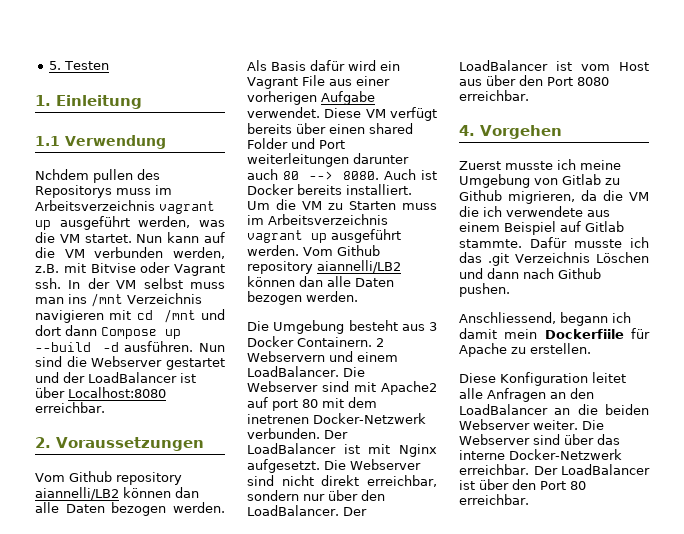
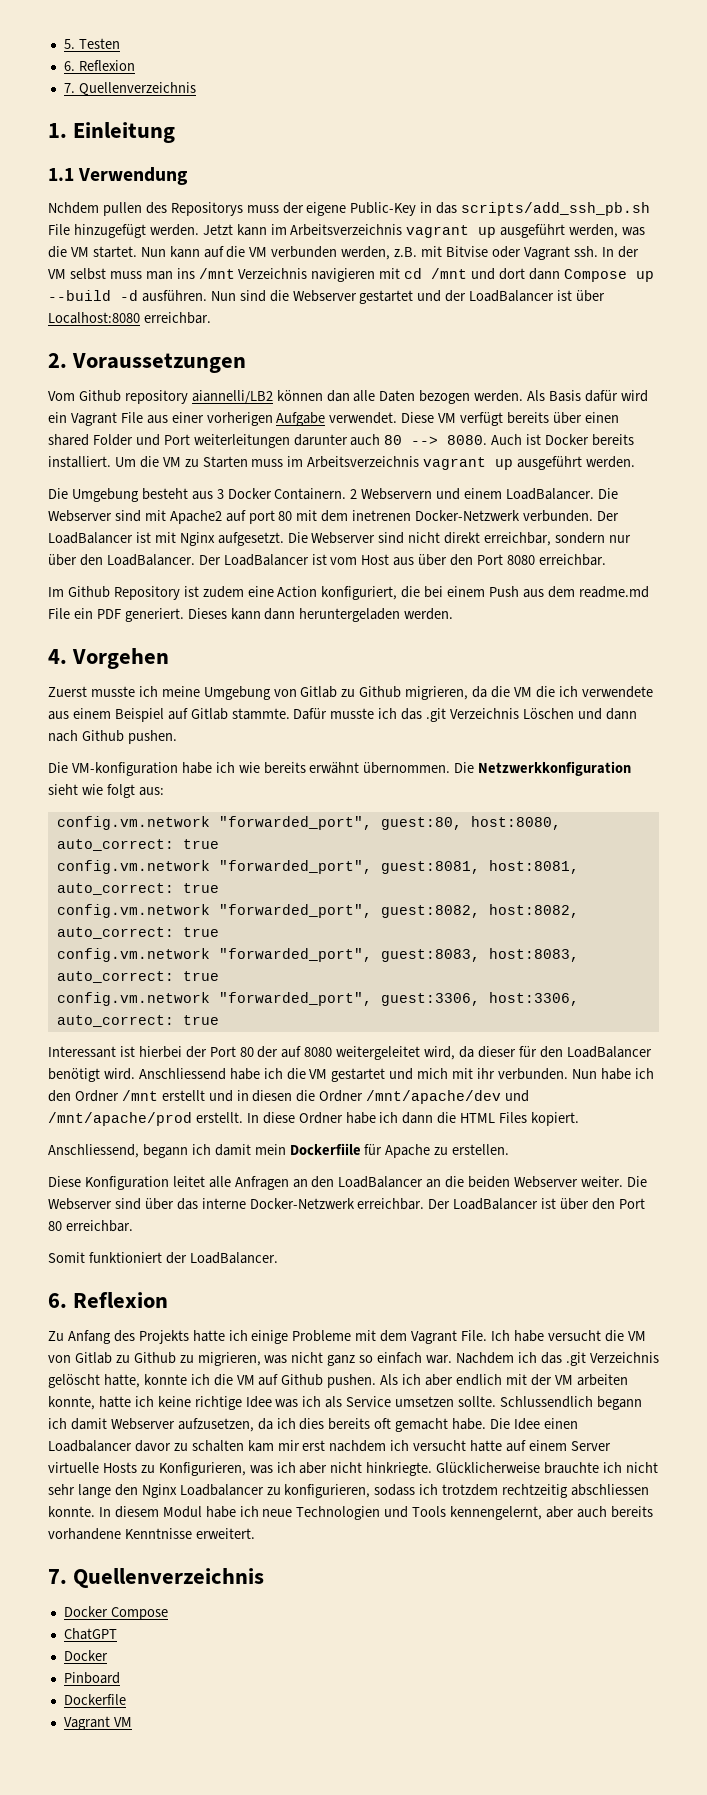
(109, 65) none -> [63,60,135,71] [63,82,196,96] // 6. Reflexion // 7. Quellenverzeichnis
(151, 191) none -> [282,202,651,216] [48,224,267,238] der eigene Public-Key in das scripts/add_ssh_pb.sh File hinzugefügt werden. Jetzt kann
[303,245,380,256] [247,260,401,274] [247,276,394,287] [247,291,358,305] Vom Github repository aiannelli/LB2 können dan alle Daten bezogen werden. -> (636, 462) none
(529, 95) none -> [48,586,649,600] [48,608,454,622] // Im Github Repository ist zudem eine Action konfiguriert, die bei einem Push aus dem readme.md File ein PDF generiert. Dieses kann dann heruntergeladen werden.
(510, 290) none -> [48,761,632,776] [48,784,164,798] [56,816,561,830] [56,839,219,851] [56,860,579,874] [56,883,219,895] [56,904,579,918] [56,927,219,939] [56,948,579,962] [56,971,219,983] [56,992,579,1006] [56,1015,219,1027] [48,1046,652,1060] [48,1068,654,1082] [48,1090,530,1104] [48,1112,580,1126] // Die VM-konfiguration habe ich wie bereits erwähnt übernommen. Die Netzwerkkonfiguration sieht wie folgt aus: // config.vm.network "forwarded_port", guest:80, host:8080, auto_correct: true // config.vm.network "forwarded_port", guest:8081, host:8081, auto_correct: true // config.vm.network "forwarded_port", guest:8082, host:8082, auto_correct: true // config.vm.network "forwarded_port", guest:8083, host:8083, auto_correct: true // config.vm.network "forwarded_port", guest:3306, host:3306, auto_correct: true // Interessant ist hierbei der Port 80 der auf 8080 weitergeleitet wird, da dieser für den LoadBalancer benötigt wird. Anschliessend habe ich die VM gestartet und mich mit ihr verbunden. Nun habe ich den Ordner /mnt erstellt und in diesen die Ordner /mnt/apache/dev und /mnt/apache/prod erstellt. In diese Ordner habe ich dann die HTML Files kopiert.
(529, 499) none -> [48,1252,278,1264] [48,1292,169,1308] [48,1330,646,1344] [48,1352,659,1366] [48,1374,628,1388] [48,1396,642,1410] [48,1418,578,1432] [48,1440,611,1452] [48,1462,658,1476] [48,1484,650,1498] [48,1506,653,1520] [48,1528,255,1540] [48,1568,265,1588] [63,1606,168,1620] [63,1628,117,1640] [63,1650,108,1661] [63,1672,120,1684] [63,1694,126,1705] [63,1716,132,1730] // Somit funktioniert der LoadBalancer. // 6. Reflexion // Zu Anfang des Projekts hatte ich einige Probleme mit dem Vagrant File. Ich habe versucht die VM von Gitlab zu Github zu migrieren, was nicht ganz so einfach war. Nachdem ich das .git Verzeichnis gelöscht hatte, konnte ich die VM auf Github pushen. Als ich aber endlich mit der VM arbeiten konnte, hatte ich keine richtige Idee was ich als Service umsetzen sollte. Schlussendlich begann ich damit Webserver aufzusetzen, da ich dies bereits oft gemacht habe. Die Idee einen Loadbalancer davor zu schalten kam mir erst nachdem ich versucht hatte auf einem Server virtuelle Hosts zu Konfigurieren, was ich aber nicht hinkriegte. Glücklicherweise brauchte ich nicht sehr lange den Nginx Loadbalancer zu konfigurieren, sodass ich trotzdem rechtzeitig abschliessen konnte. In diesem Modul habe ich neue Technologien und Tools kennengelernt, aber auch bereits vorhandene Kenntnisse erweitert. // 7. Quellenverzeichnis // Docker Compose // ChatGPT // Docker // Pinboard // Dockerfile // Vagrant VM

